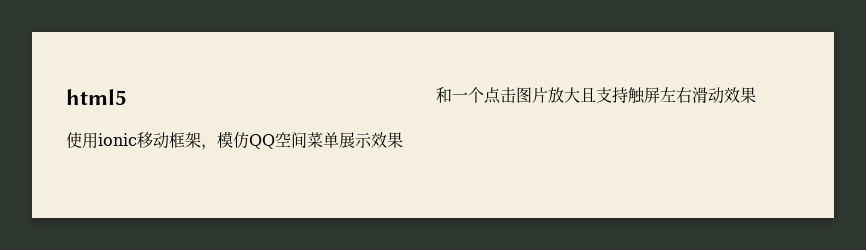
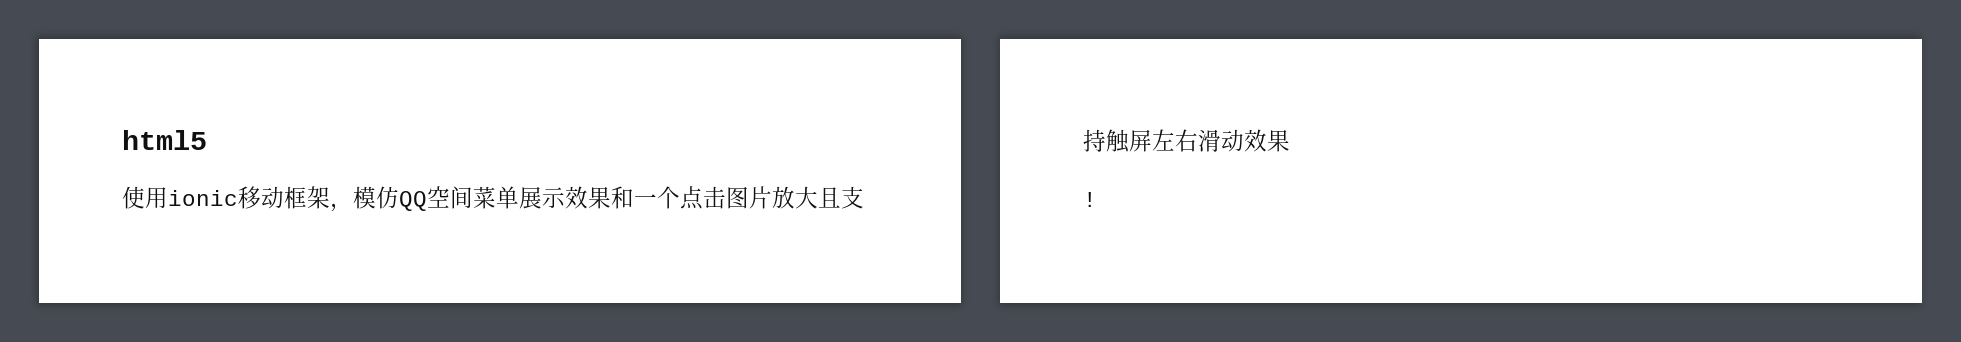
(756, 95) none -> [1083,192,1097,207] // !

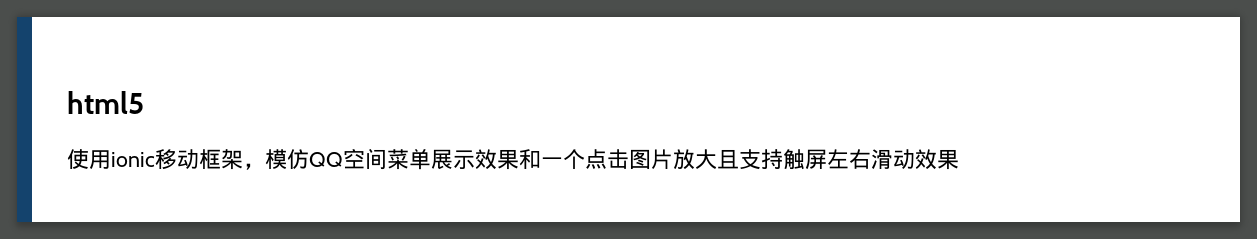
[1083,192,1097,207] // ! -> (959, 159) none

